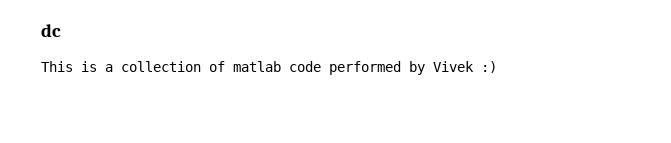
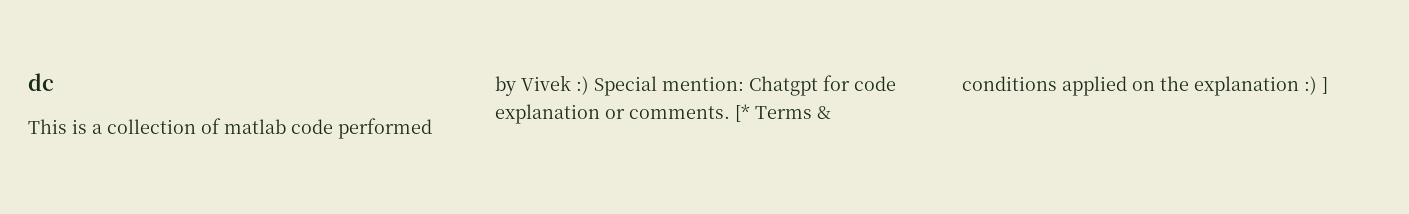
(497, 67) none -> [594,75,896,96] [495,104,831,124] [962,76,1328,96] Special mention: Chatgpt for code explanation or comments. [* Terms & conditions applied on the explanation :) ]

